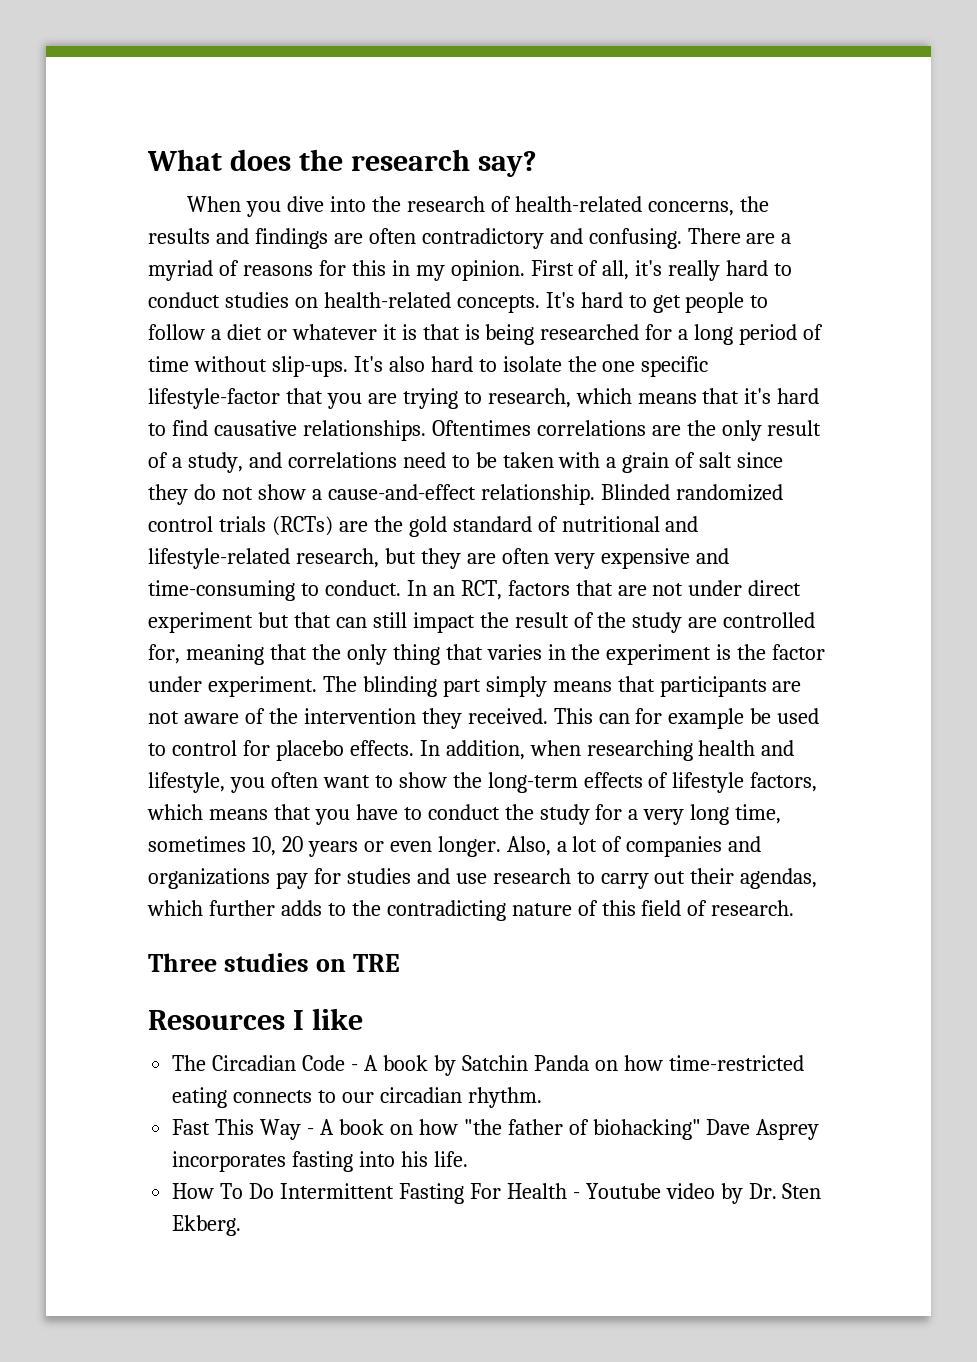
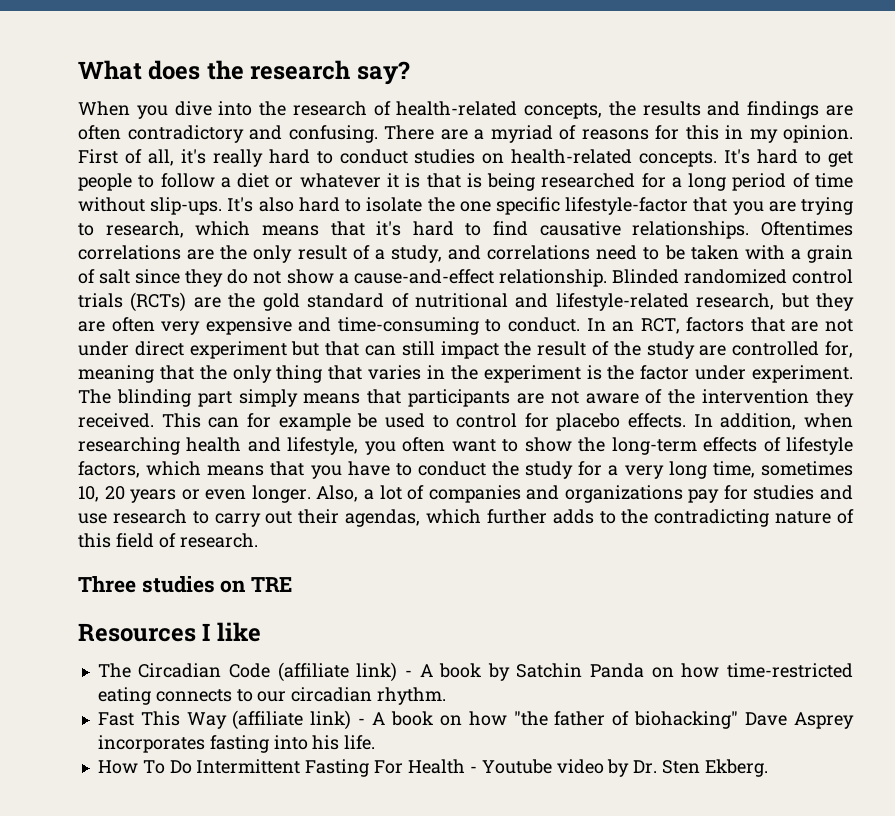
[647,201,734,216] concerns, -> [524,103,603,119] concepts,
(346, 1063) none -> [277,662,398,682] (affiliate link)
(302, 1129) none -> [232,710,352,730] (affiliate link)

